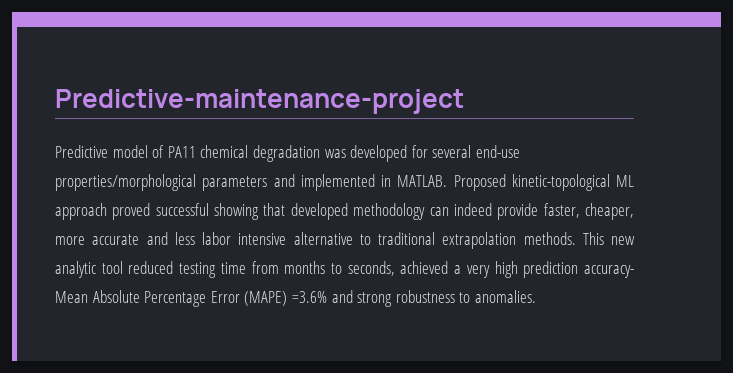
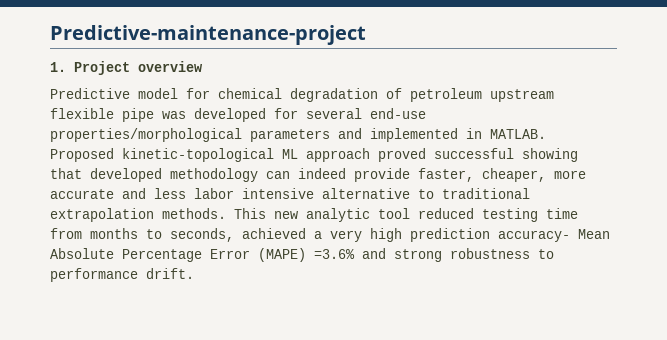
(464, 101) none -> [50,61,203,75] // 1. Project overview
[152,145,320,162] of PA11 chemical degradation -> [186,88,554,102] [50,108,154,122] for chemical degradation of petroleum upstream flexible pipe
[474,290,536,303] anomalies. -> [50,268,194,282] performance drift.

